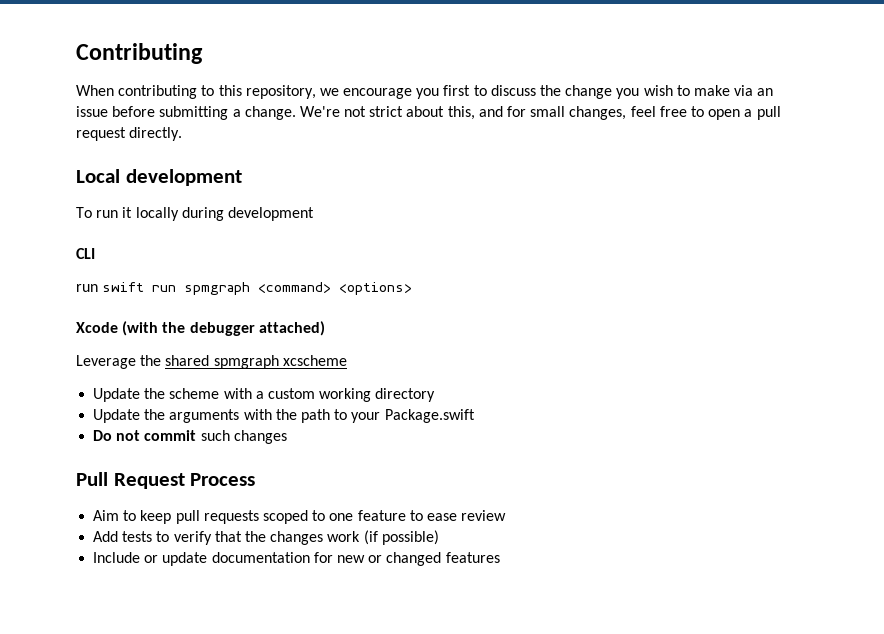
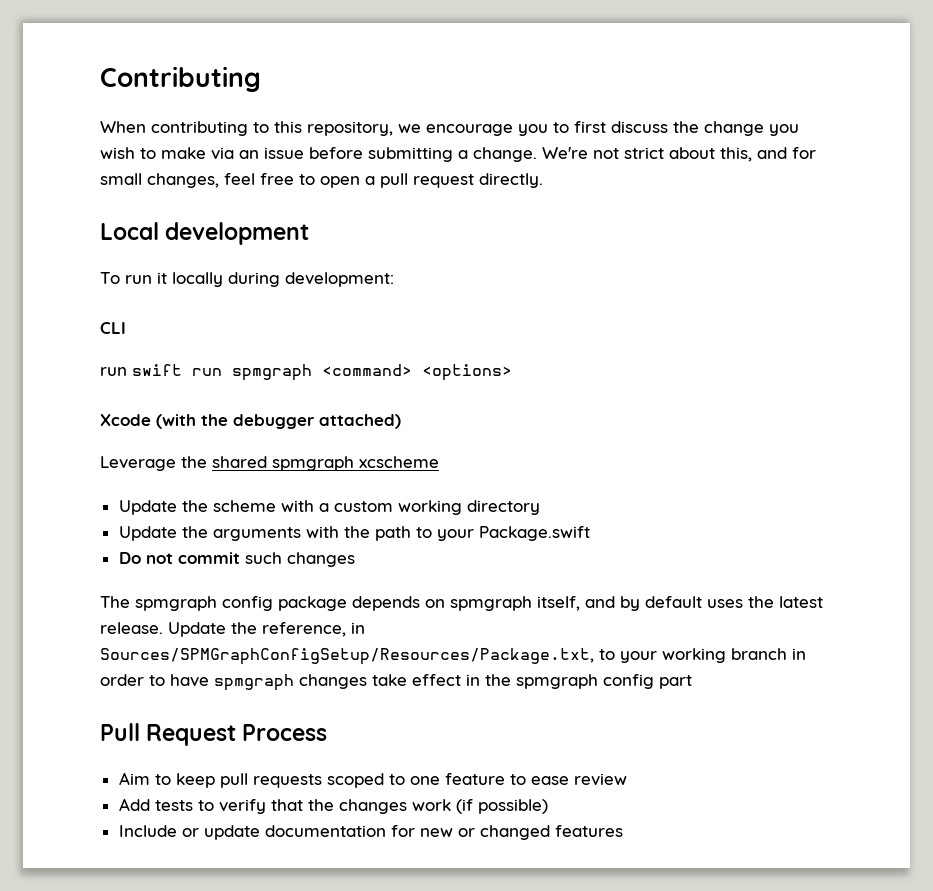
[443,85,487,96] first to -> [553,121,606,133] to first
[227,207,314,221] development -> [285,272,394,287] development:
(287, 437) none -> [100,596,823,611] [100,622,365,637] [100,648,806,665] [100,674,692,691] // The spmgraph config package depends on spmgraph itself, and by default uses the latest release. Update the reference, in Sources/SPMGraphConfigSetup/Resources/Package.txt, to your working branch in order to have spmgraph changes take effect in the spmgraph config part

